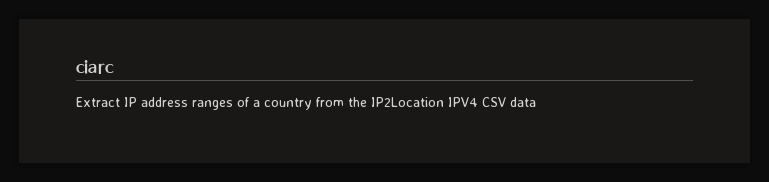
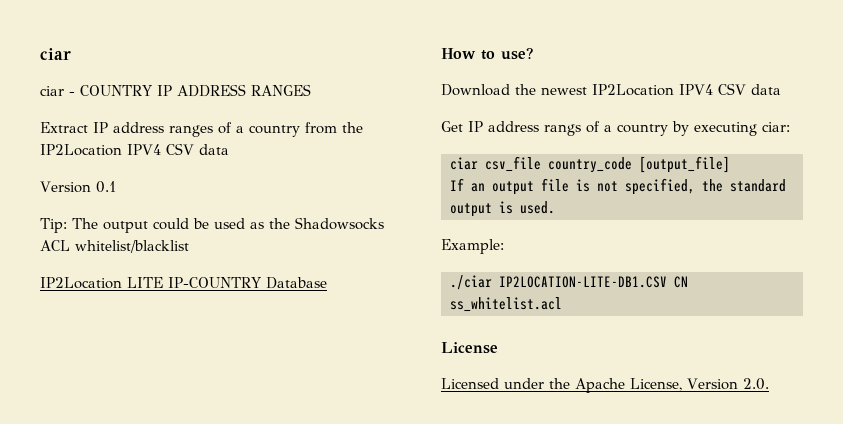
[76,60,114,74] ciarc -> [40,48,71,60] [40,84,311,97] ciar // ciar - COUNTRY IP ADDRESS RANGES
(536, 102) none -> [40,181,116,193] [40,217,384,233] [40,240,189,253] [40,277,327,289] [441,47,533,60] [441,83,781,96] [441,121,790,136] [450,156,730,173] [450,178,786,195] [450,201,555,217] [441,239,504,254] [450,275,688,290] [450,297,562,312] [441,342,498,354] [441,378,769,393] // Version 0.1 // Tip: The output could be used as the Shadowsocks ACL whitelist/blacklist // IP2Location LITE IP-COUNTRY Database // How to use? // Download the newest IP2Location IPV4 CSV data // Get IP address rangs of a country by executing ciar: // ciar csv_file country_code [output_file] // If an output file is not specified, the standard output is used. // Example: // ./ciar IP2LOCATION-LITE-DB1.CSV CN ss_whitelist.acl // License // Licensed under the Apache License, Version 2.0.

